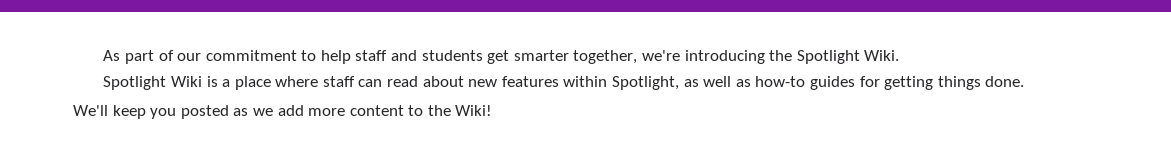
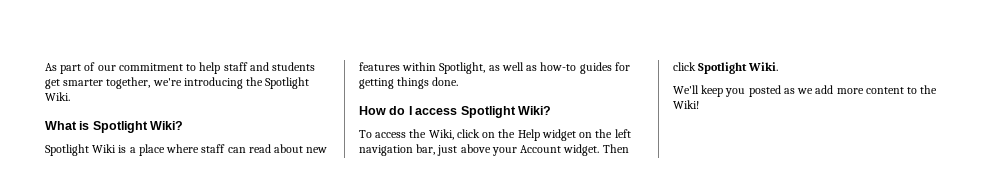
(900, 55) none -> [45,121,184,133] // What is Spotlight Wiki?
(1025, 81) none -> [359,106,551,118] [359,129,631,141] [359,144,629,156] [673,62,779,74] // How do I access Spotlight Wiki? // To access the Wiki, click on the Help widget on the left navigation bar, just above your Account widget. Then click Spotlight Wiki.

